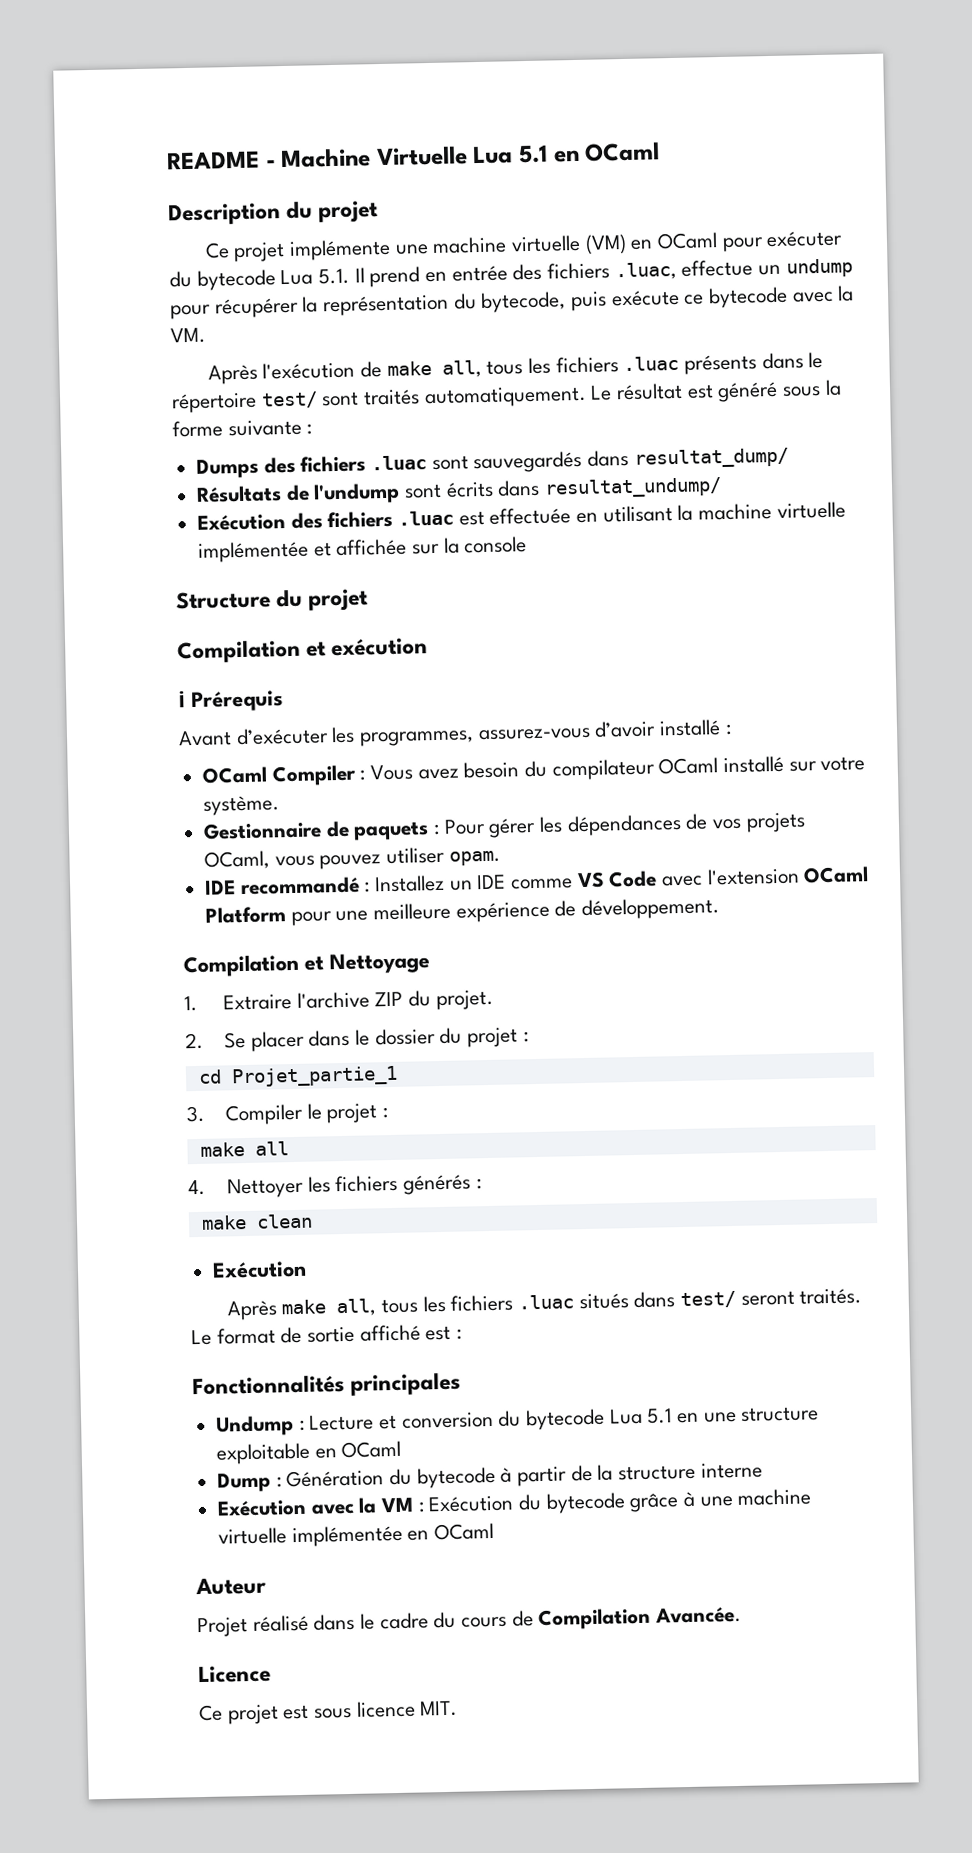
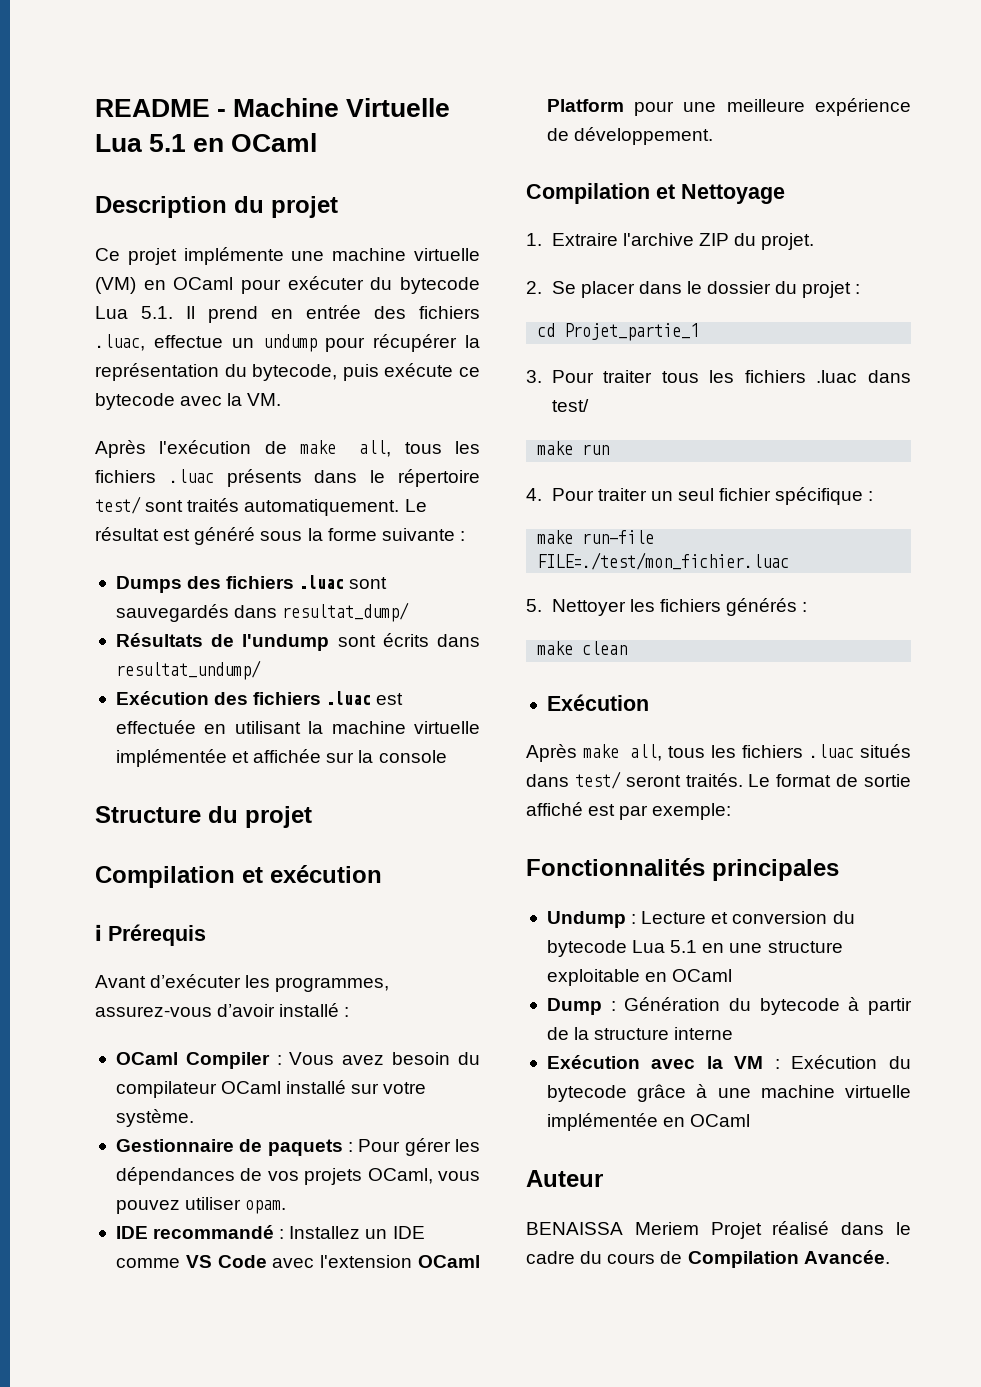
[224,1103,389,1126] [199,1141,289,1157] [188,1179,206,1196] Compiler le projet : // make all // 4. -> [551,370,911,383] [551,399,589,412] [537,441,610,455] [526,487,874,505] [537,530,655,544] [537,552,790,570] [526,599,542,612] Pour traiter tous les fichiers .luac dans test/ // make run // 4. Pour traiter un seul fichier spécifique : // make run-file FILE=./test/mon_fichier.luac // 5.
[456,1328,463,1340] : -> [619,803,732,820] par exemple:
(267, 1586) none -> [526,1222,699,1235] BENAISSA Meriem
[198,1664,271,1684] [198,1700,459,1725] // Licence // Ce projet est sous licence MIT. -> (890, 1257) none

